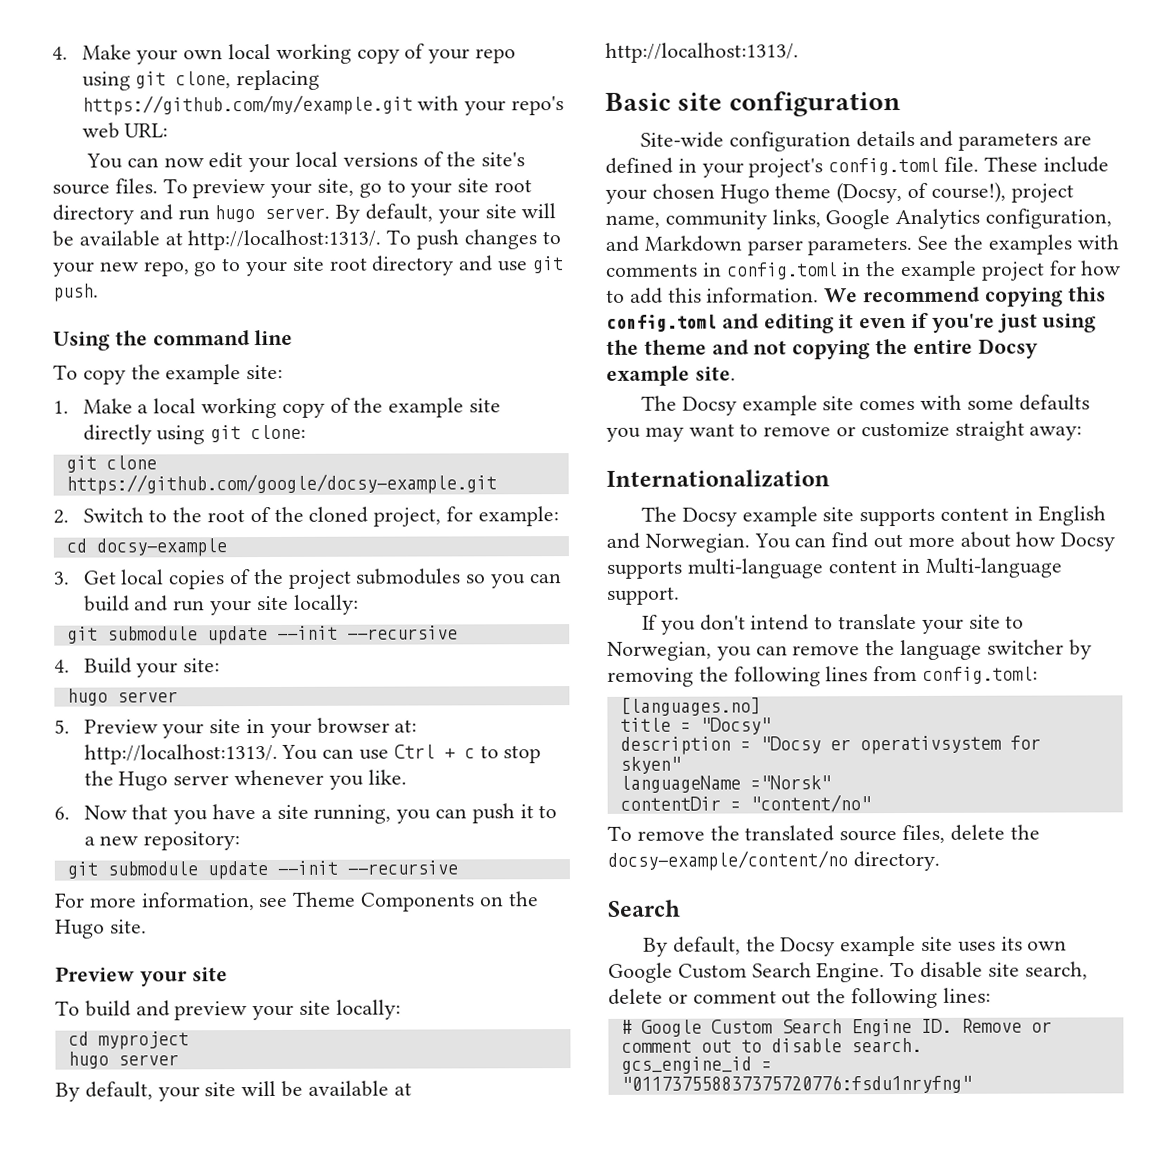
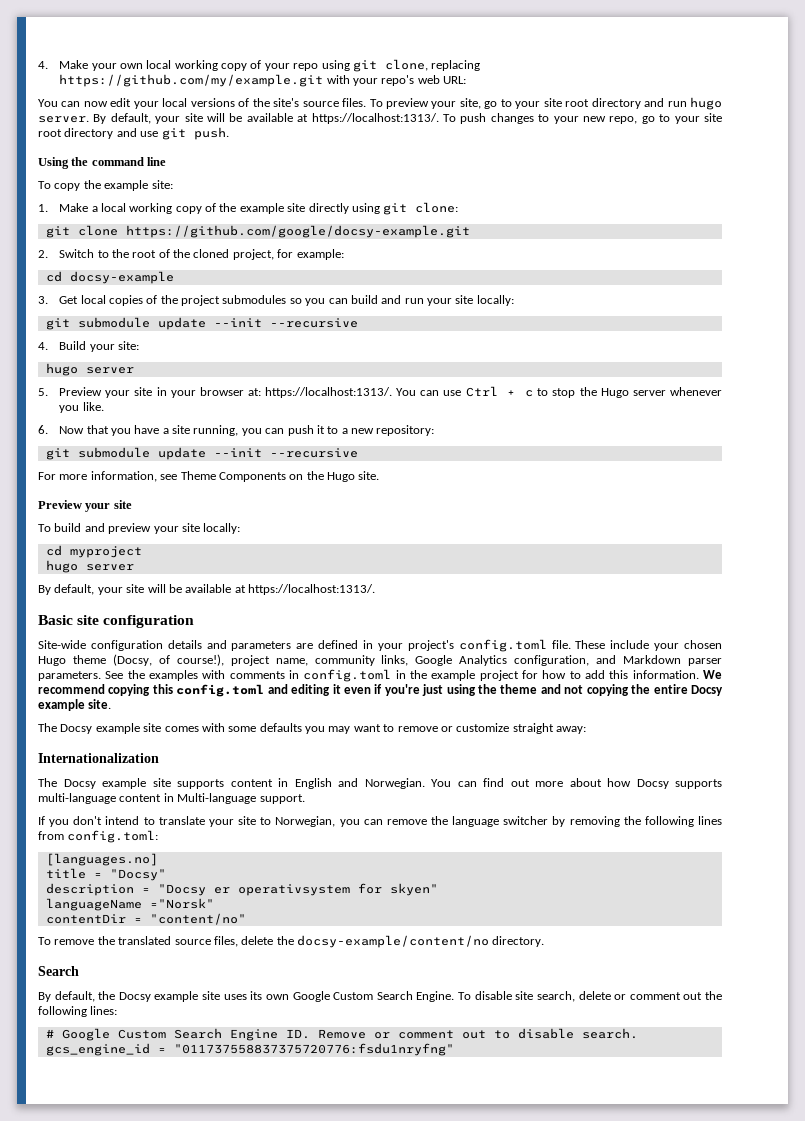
[187,229,382,251] http://localhost:1313/. -> [311,113,439,124] https://localhost:1313/.
[83,743,278,765] http://localhost:1313/. -> [265,387,393,398] https://localhost:1313/.
[605,42,799,63] http://localhost:1313/. -> [248,584,375,595] https://localhost:1313/.

